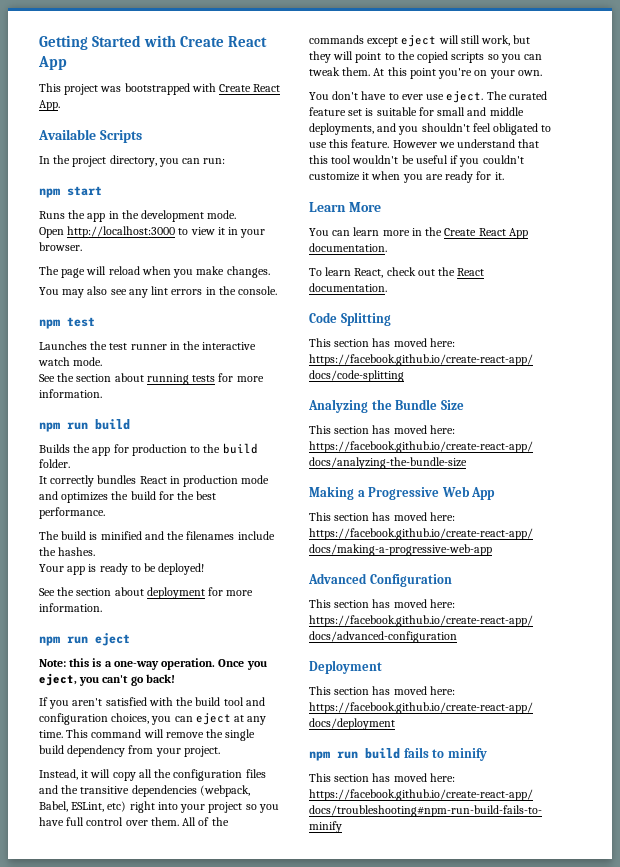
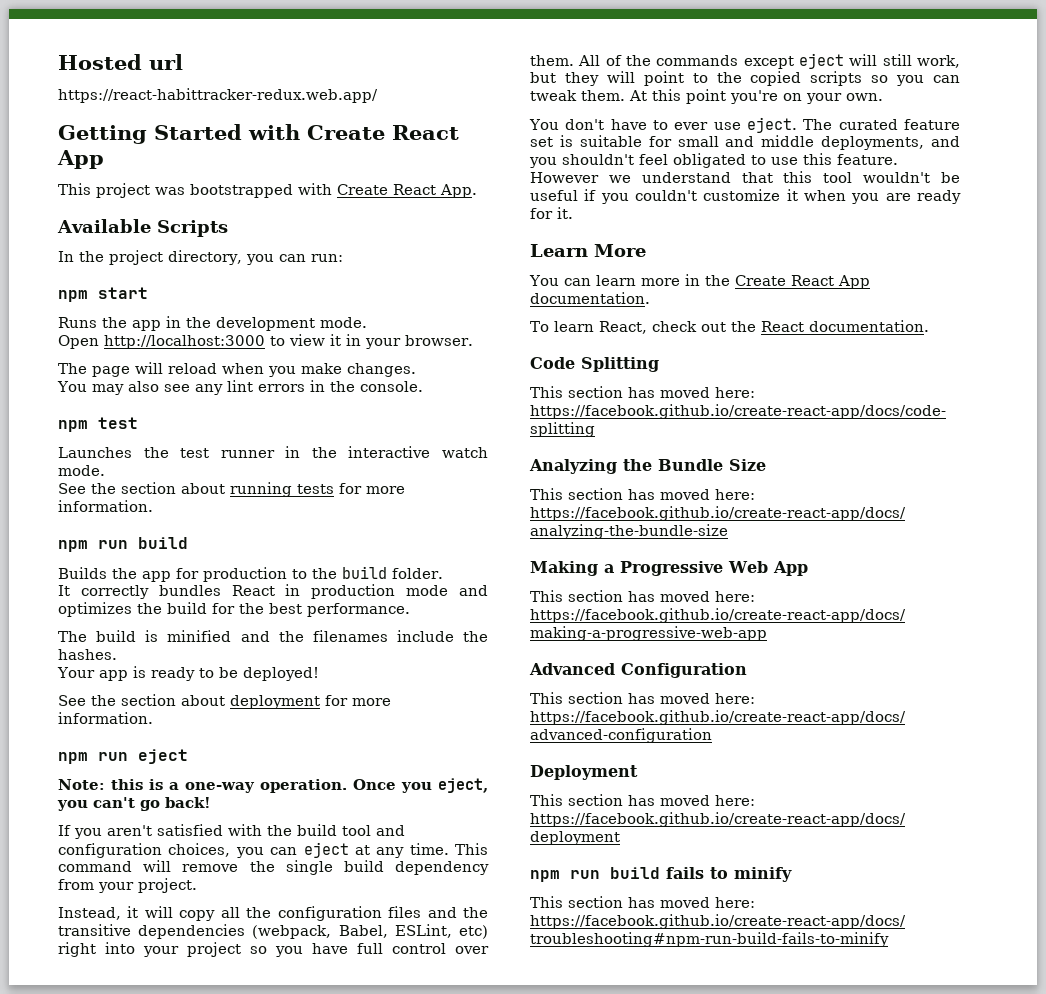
(39, 42) none -> [58,54,183,70] [58,88,378,103] Hosted url // https://react-habittracker-redux.web.app/ //

